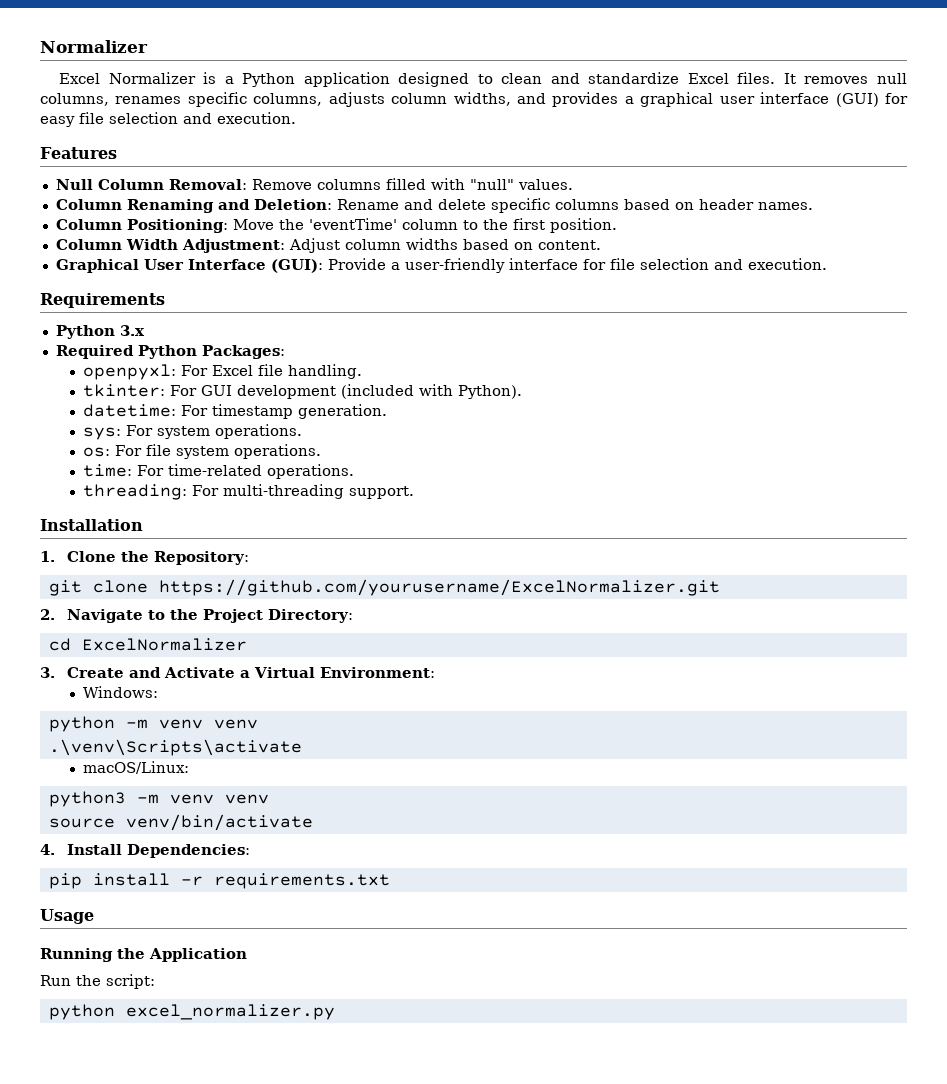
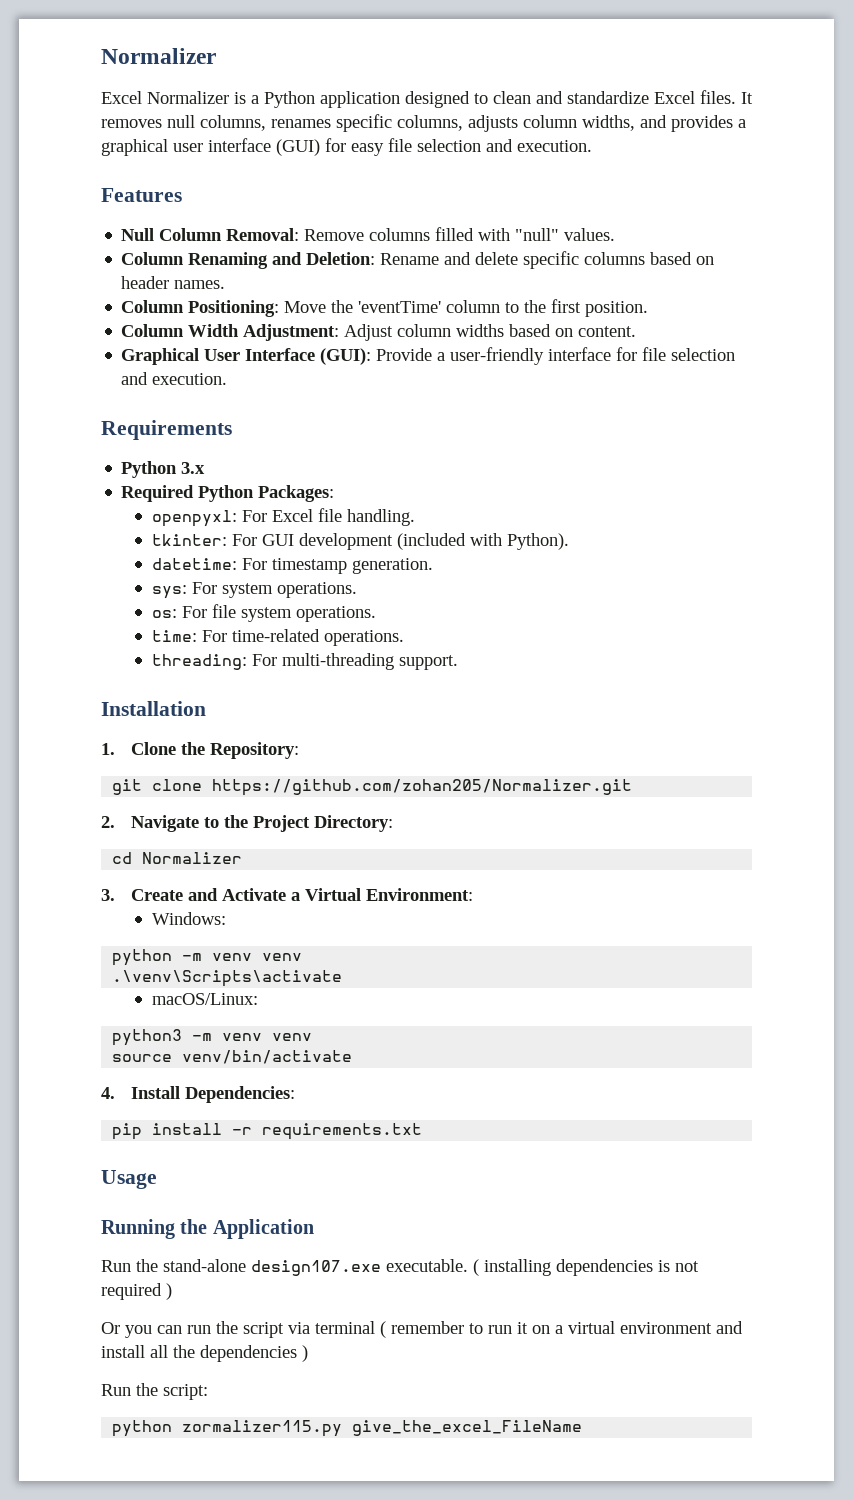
[158,579,720,596] https://github.com/yourusername/ExcelNormalizer.git -> [212,779,633,796] https://github.com/zohan205/Normalizer.git
[81,638,247,651] ExcelNormalizer -> [142,852,243,864] Normalizer
(247, 955) none -> [101,1259,699,1276] [101,1283,172,1300] [101,1321,743,1338] [101,1345,308,1362] // Run the stand-alone design107.exe executable. ( installing dependencies is not required ) // Or you can run the script via terminal ( remember to run it on a virtual environment and install all the dependencies )
[125,1004,335,1020] excel_normalizer.py -> [182,1420,583,1437] zormalizer115.py give_the_excel_FileName

